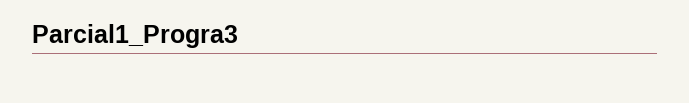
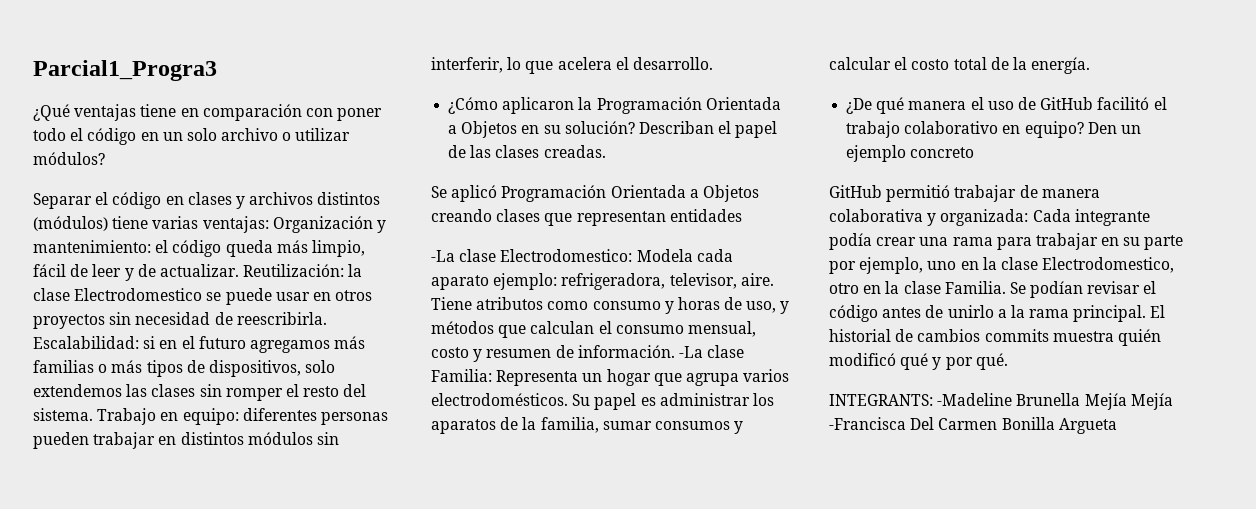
(238, 36) none -> [33,104,383,121] [33,128,351,145] [33,152,105,165] [33,192,381,209] [33,216,386,233] [33,240,365,257] [33,264,363,281] [33,288,373,305] [33,312,327,329] [33,336,366,353] [33,360,336,377] [33,384,367,401] [33,408,388,425] [33,432,339,449] [431,57,713,74] [448,97,781,114] [448,121,778,138] [448,145,606,158] [431,185,759,202] [431,209,742,226] [431,249,733,262] [431,273,774,290] [431,297,790,314] [431,321,756,338] [431,345,745,362] [431,369,790,386] [431,393,774,410] [431,417,744,434] [829,57,1091,74] [846,97,1167,114] [846,121,1141,138] [846,145,975,162] [829,185,1100,202] [829,209,1150,226] [829,233,1184,250] [829,257,1175,274] [829,281,1157,298] [829,305,1166,322] [829,329,1161,346] [829,353,1008,370] [829,393,1173,410] [829,417,1117,434] // ¿Qué ventajas tiene en comparación con poner todo el código en un solo archivo o utilizar módulos? // Separar el código en clases y archivos distintos (módulos) tiene varias ventajas: Organización y mantenimiento: el código queda más limpio, fácil de leer y de actualizar. Reutilización: la clase Electrodomestico se puede usar en otros proyectos sin necesidad de reescribirla. Escalabilidad: si en el futuro agregamos más familias o más tipos de dispositivos, solo extendemos las clases sin romper el resto del sistema. Trabajo en equipo: diferentes personas pueden trabajar en distintos módulos sin interferir, lo que acelera el desarrollo. // ¿Cómo aplicaron la Programación Orientada a Objetos en su solución? Describan el papel de las clases creadas. // Se aplicó Programación Orientada a Objetos creando clases que representan entidades // -La clase Electrodomestico: Modela cada aparato ejemplo: refrigeradora, televisor, aire. Tiene atributos como consumo y horas de uso, y métodos que calculan el consumo mensual, costo y resumen de información. -La clase Familia: Representa un hogar que agrupa varios electrodomésticos. Su papel es administrar los aparatos de la familia, sumar consumos y calcular el costo total de la energía. // ¿De qué manera el uso de GitHub facilitó el trabajo colaborativo en equipo? Den un ejemplo concreto // GitHub permitió trabajar de manera colaborativa y organizada: Cada integrante podía crear una rama para trabajar en su parte por ejemplo, uno en la clase Electrodomestico, otro en la clase Familia. Se podían revisar el código antes de unirlo a la rama principal. El historial de cambios commits muestra quién modificó qué y por qué. // INTEGRANTS: -Madeline Brunella Mejía Mejía -Francisca Del Carmen Bonilla Argueta

